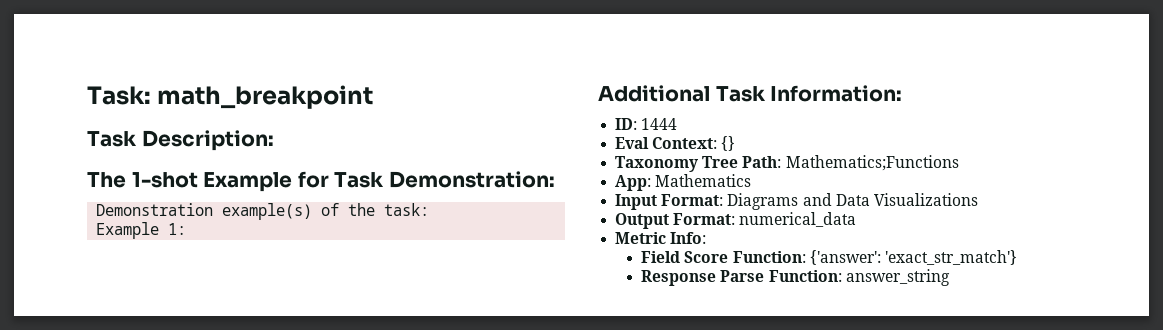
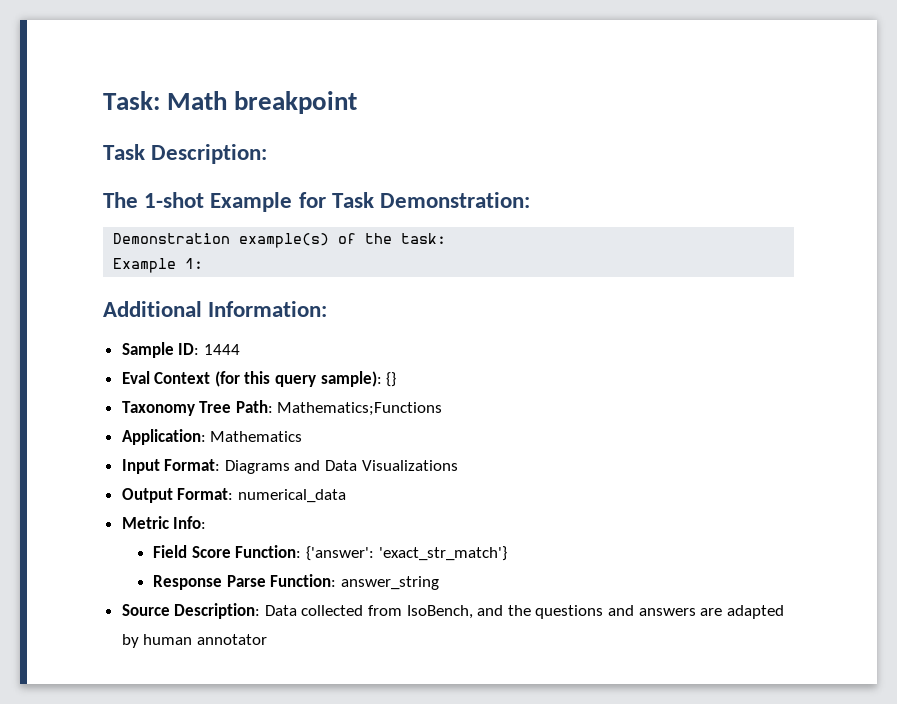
[157,85,374,109] math_breakpoint -> [167,91,358,114] Math breakpoint
[715,86,766,102] Task -> (202, 309) none
(903, 93) none -> [121,342,174,358] Sample
[652,137,718,149] Context: -> [154,371,382,387] Context (for this query sample):
[615,175,652,191] App: -> [121,429,206,445] Application:
(950, 277) none -> [121,603,784,619] [121,634,267,648] // Source Description: Data collected from IsoBench, and the questions and answers are adapted by human annotator

